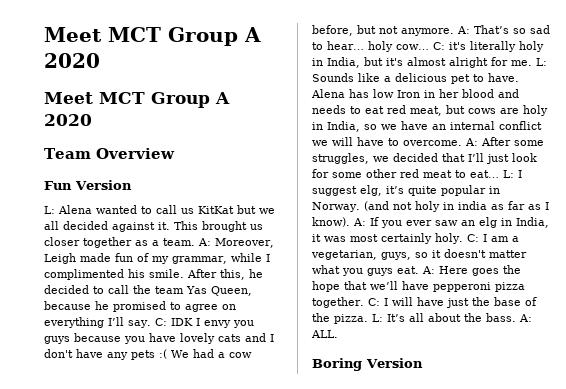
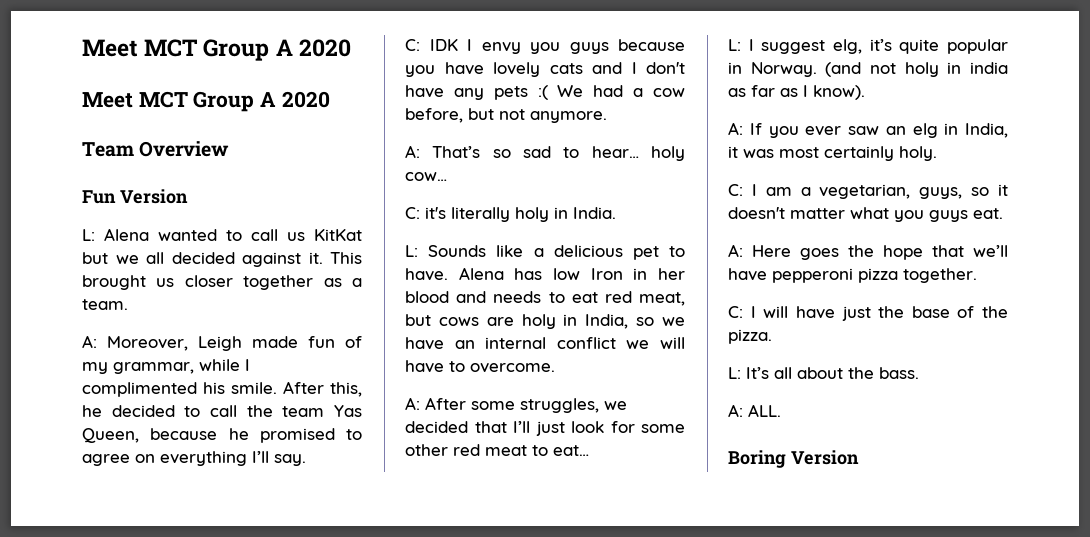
(195, 242) none -> (128, 304) //
(151, 324) none -> (306, 460) //
(454, 32) none -> (607, 117) //
(429, 47) none -> (447, 176) //
[327,57,532,68] India, but it's almost alright for me. -> [573,207,616,219] India. //
(462, 143) none -> (555, 368) //
(499, 174) none -> (589, 450) //
(350, 222) none -> (865, 92) //
(463, 238) none -> (937, 153) //
(419, 270) none -> (1003, 213) //
(364, 302) none -> (977, 275) //
(368, 319) none -> (772, 336) //
(516, 317) none -> (919, 373) //

